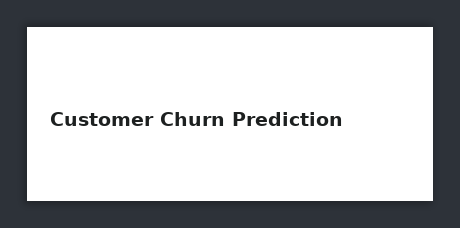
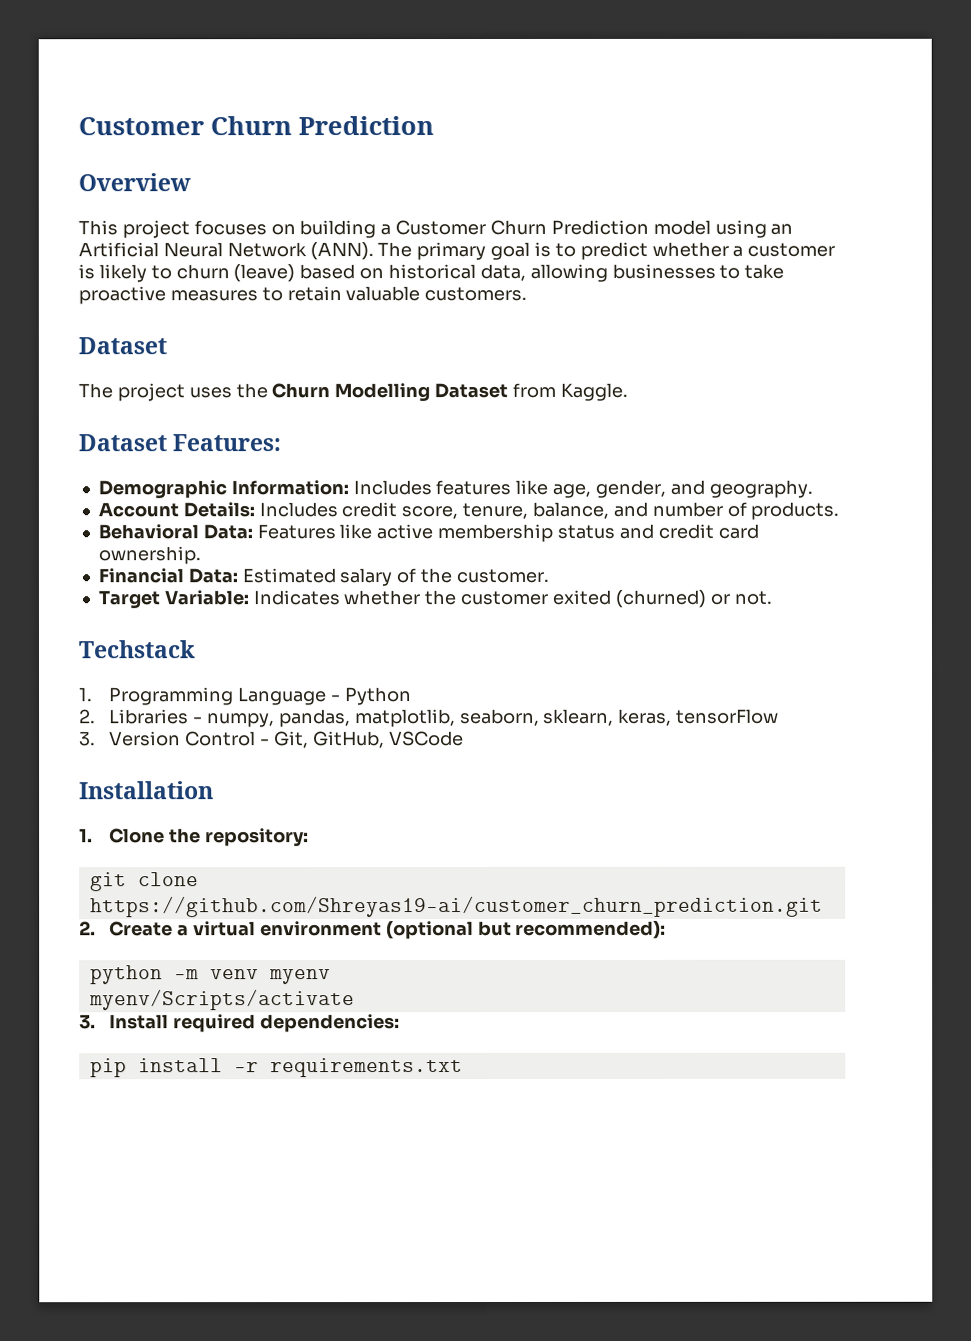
[50,112,343,126] Customer Churn Prediction -> [78,116,434,136] [78,173,191,192] [78,219,794,239] [78,241,836,261] [78,263,785,283] [78,286,528,305] [78,337,167,355] [78,382,628,402] [78,434,282,452] [97,479,813,499] [97,501,840,520] [97,523,759,543] [97,546,201,565] [97,568,549,587] [97,589,772,609] [78,640,195,659] [79,687,412,706] [79,708,780,728] [79,731,464,749] [79,781,214,800] [79,828,310,847] [89,872,199,892] [89,895,823,918] [79,920,667,940] [89,965,331,985] [88,989,355,1011] [79,1014,401,1033] [89,1058,463,1078] Customer Churn Prediction // Overview // This project focuses on building a Customer Churn Prediction model using an Artificial Neural Network (ANN). The primary goal is to predict whether a customer is likely to churn (leave) based on historical data, allowing businesses to take proactive measures to retain valuable customers. // Dataset // The project uses the Churn Modelling Dataset from Kaggle. // Dataset Features: // Demographic Information: Includes features like age, gender, and geography. // Account Details: Includes credit score, tenure, balance, and number of products. // Behavioral Data: Features like active membership status and credit card ownership. // Financial Data: Estimated salary of the customer. // Target Variable: Indicates whether the customer exited (churned) or not. // Techstack // 1. Programming Language - Python // 2. Libraries - numpy, pandas, matplotlib, seaborn, sklearn, keras, tensorFlow // 3. Version Control - Git, GitHub, VSCode // Installation // 1. Clone the repository: // git clone https://github.com/Shreyas19-ai/customer_churn_prediction.git // 2. Create a virtual environment (optional but recommended): // python -m venv myenv // myenv/Scripts/activate // 3. Install required dependencies: // pip install -r requirements.txt

